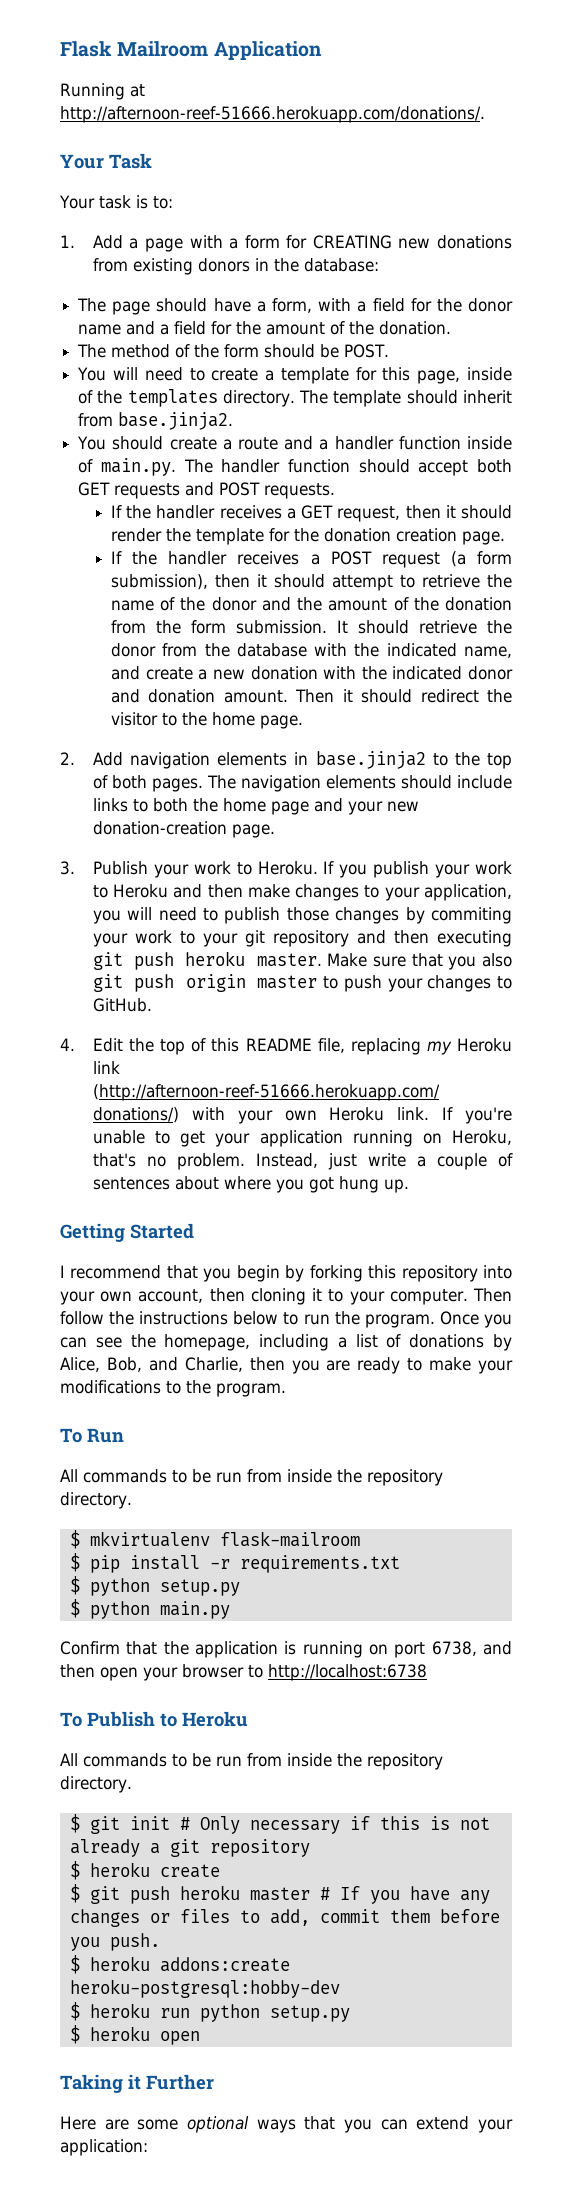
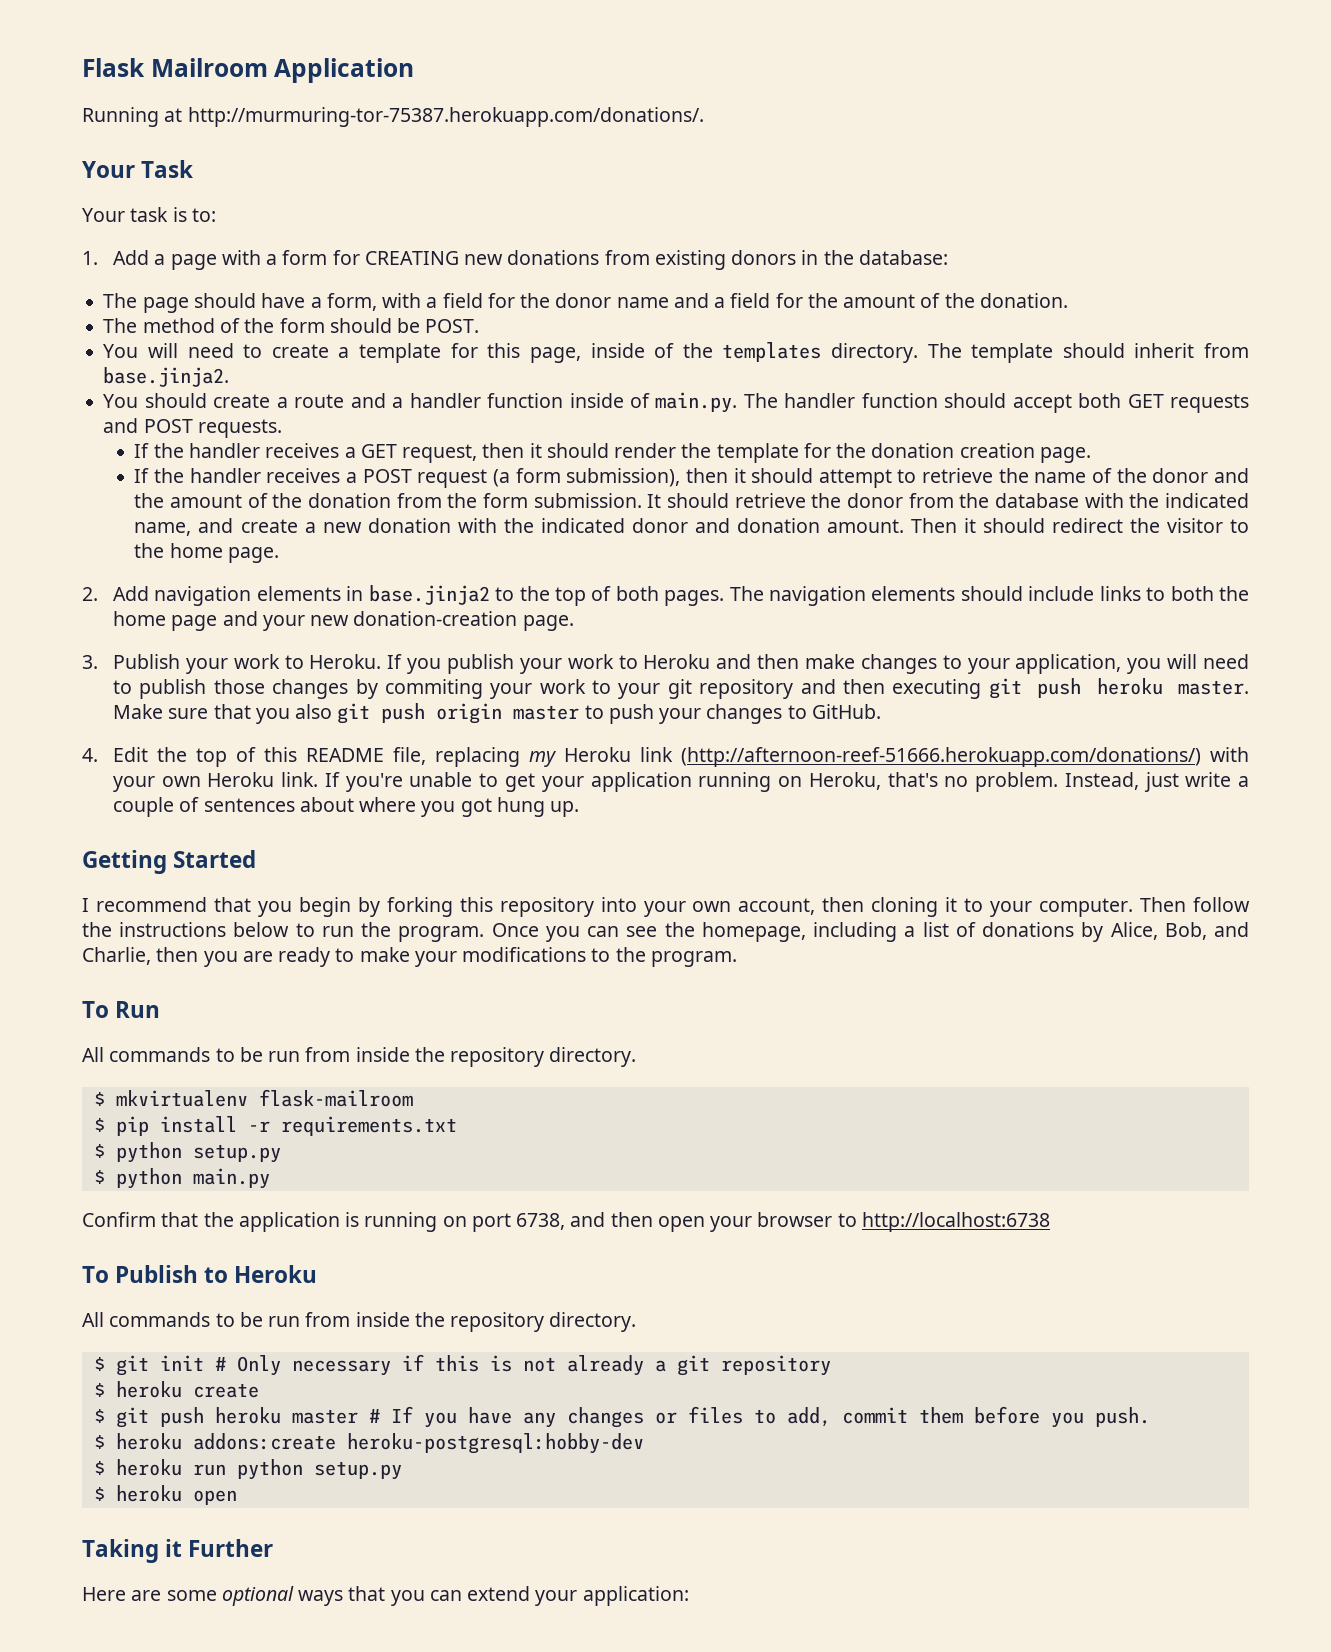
[60,106,485,123] http://afternoon-reef-51666.herokuapp.com/donations/. -> [187,107,704,127] http://murmuring-tor-75387.herokuapp.com/donations/.

